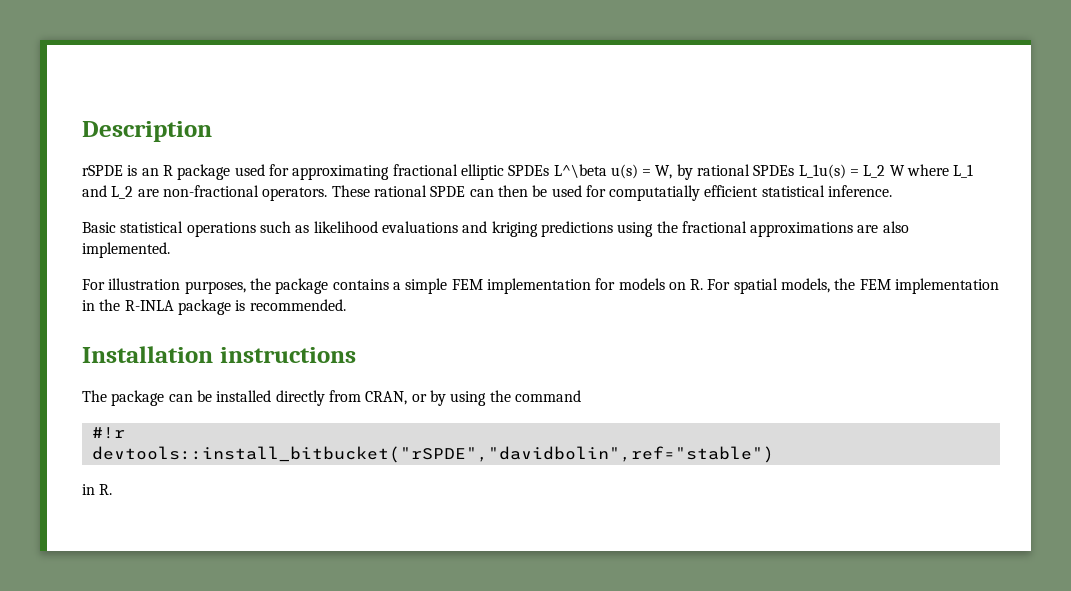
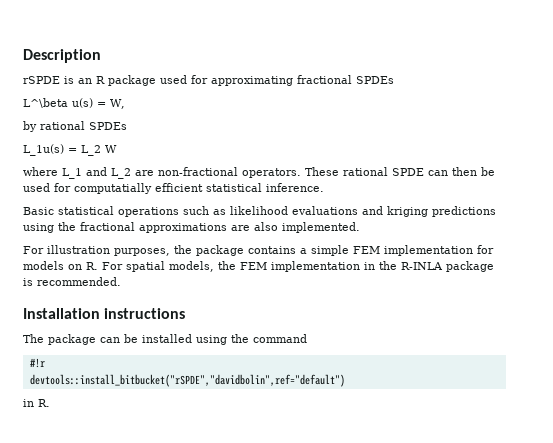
[460,164,550,180] elliptic SPDEs -> [356,76,394,84] SPDEs //
(673, 172) none -> (125, 104) //
(795, 170) none -> (127, 126) //
(905, 170) none -> (117, 149) //
[275,390,446,406] directly from CRAN, or by -> (192, 338) none
[91,446,774,463] devtools::install_bitbucket("rSPDE","davidbolin",ref="stable") -> [29,374,345,387] devtools::install_bitbucket("rSPDE","davidbolin",ref="default")

